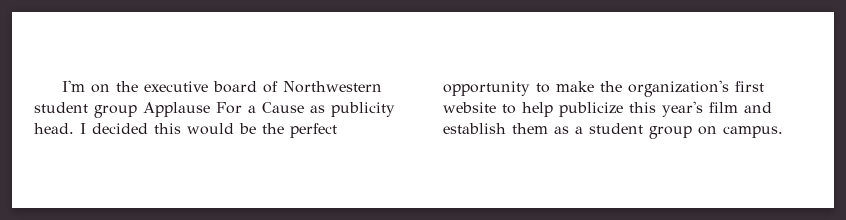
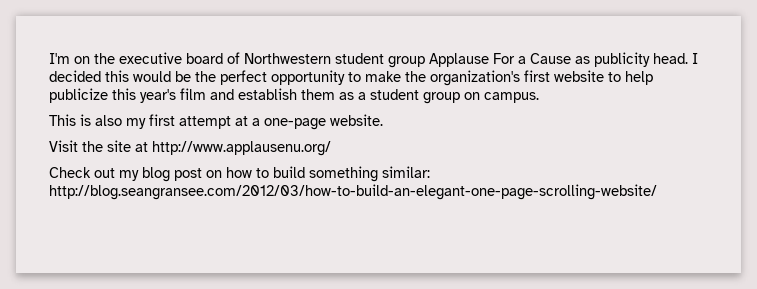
(783, 132) none -> [49,114,383,130] [49,140,331,156] [49,166,430,182] [49,184,657,200] // This is also my first attempt at a one-page website. // Visit the site at http://www.applausenu.org/ // Check out my blog post on how to build something similar: http://blog.seangransee.com/2012/03/how-to-build-an-elegant-one-page-scrolling-website/

